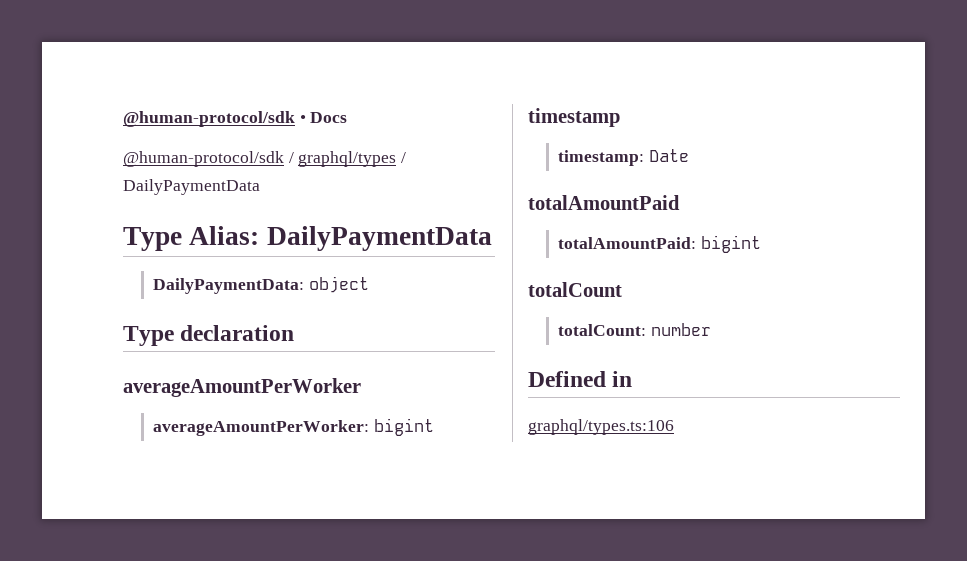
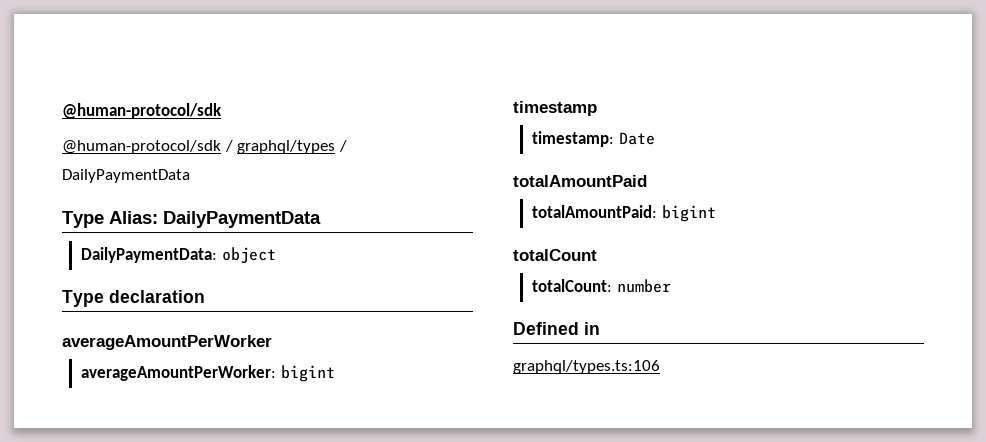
[123,111,348,127] @human-protocol/sdk • Docs -> [62,103,222,119] @human-protocol/sdk

